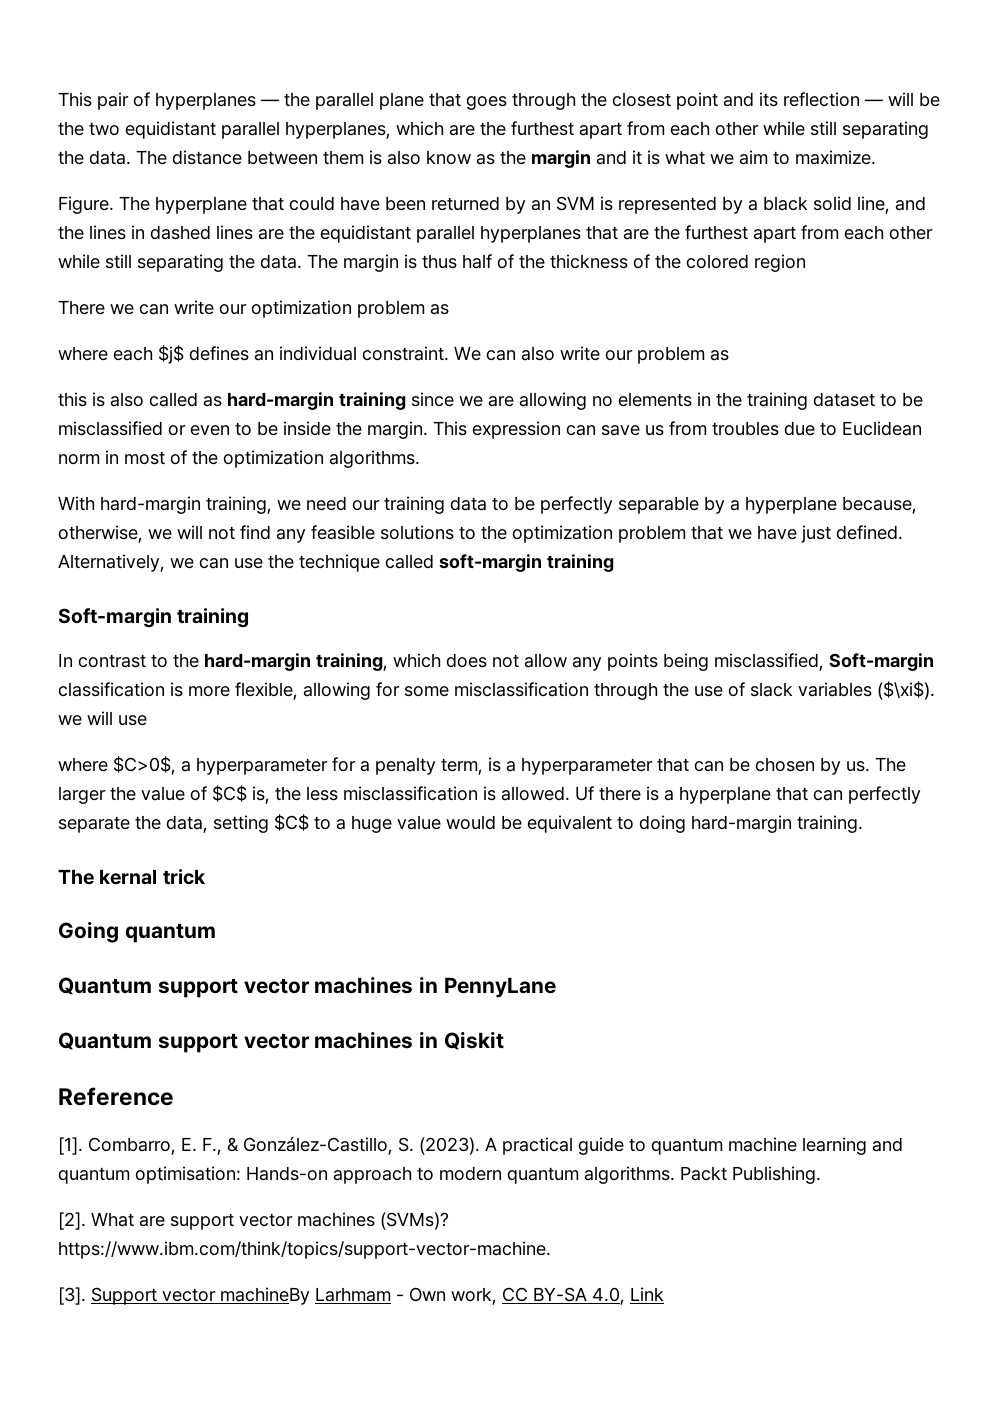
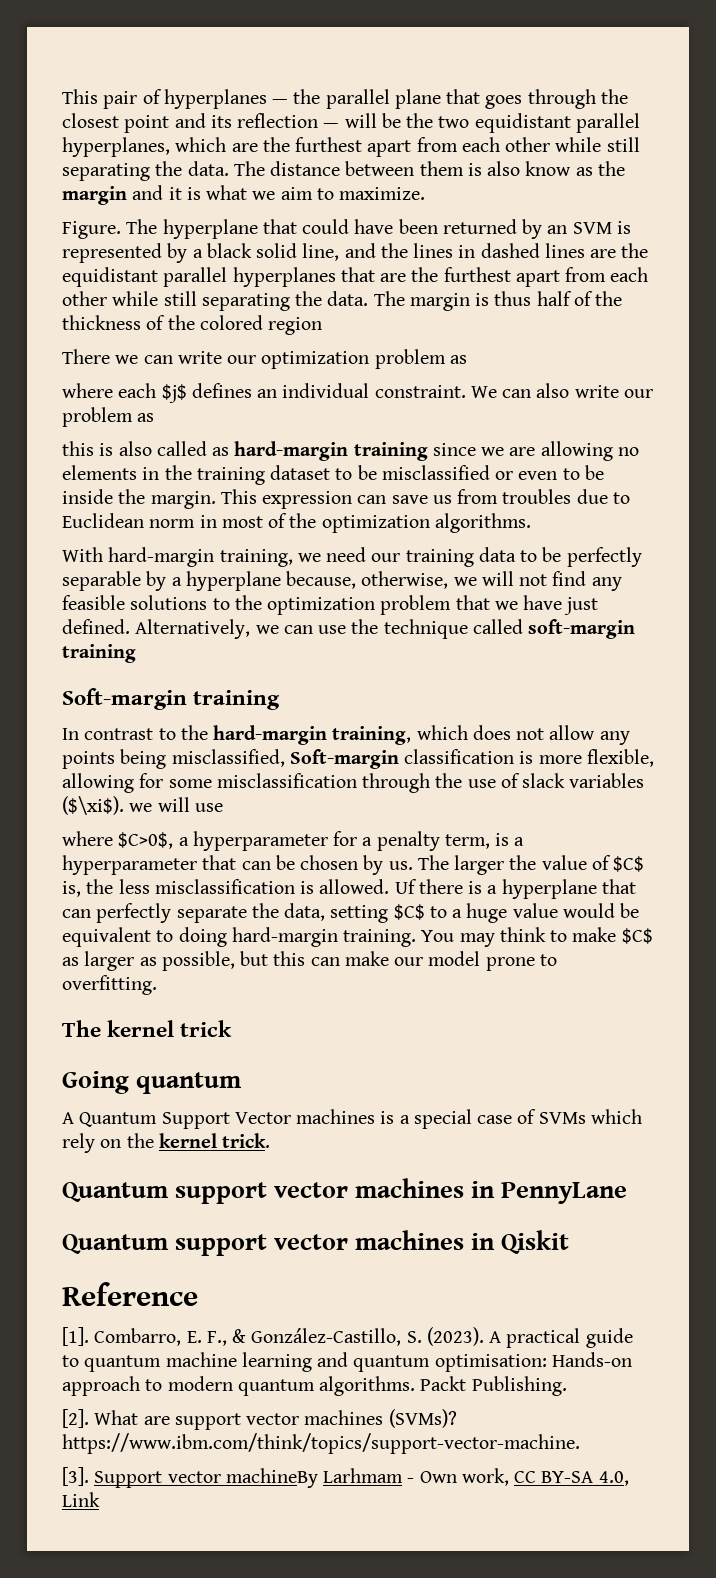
[58,869,158,885] // The kernal -> [421,927,653,947] [62,951,557,971] [62,975,157,995] [62,1020,175,1037] You may think to make $C$ as larger as possible, but this can make our model prone to overfitting. // The kernel
(216, 933) none -> [62,1109,642,1129] [62,1133,271,1153] // A Quantum Support Vector machines is a special case of SVMs which rely on the kernel trick.

